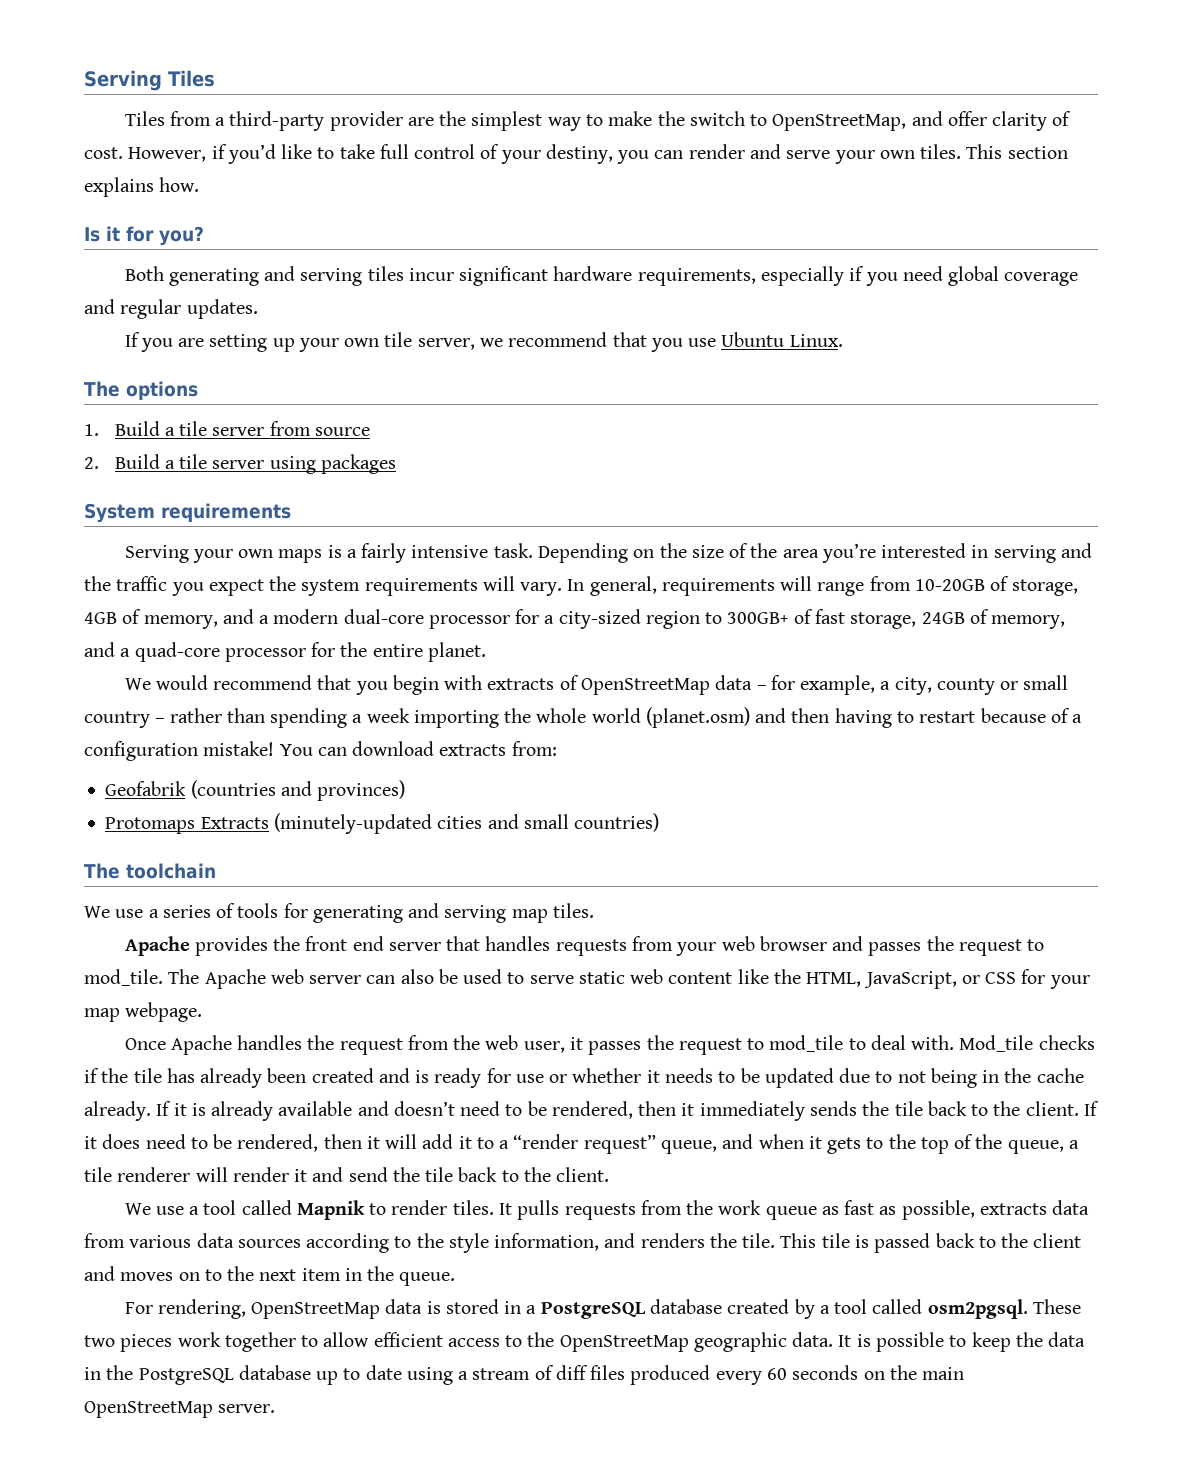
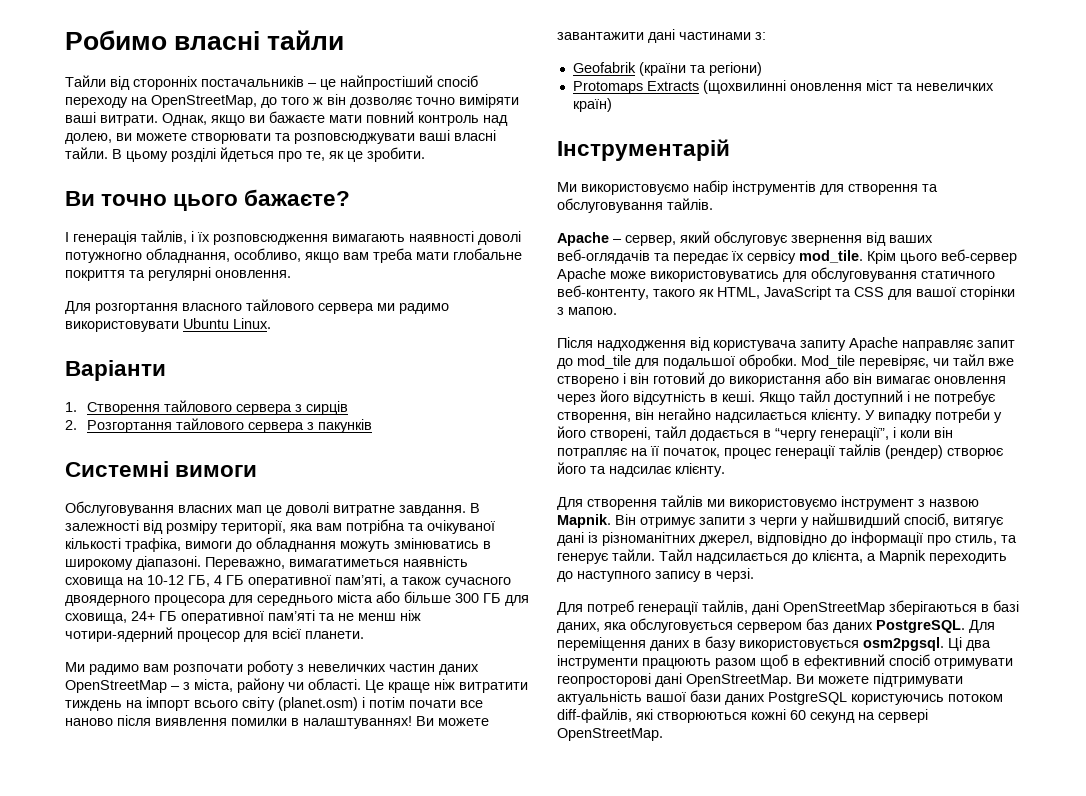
[84,70,215,91] [124,111,1072,131] [84,144,1068,164] [84,177,200,197] [84,226,204,246] [124,266,1079,286] [84,299,258,319] [124,332,717,352] Serving Tiles // Tiles from a third-party provider are the simplest way to make the switch to OpenStreetMap, and offer clarity of cost. However, if you’d like to take full control of your destiny, you can render and serve your own tiles. This section explains how. // Is it for you? // Both generating and serving tiles incur significant hardware requirements, especially if you need global coverage and regular updates. // If you are setting up your own tile server, we recommend that you use -> [65,30,345,50] [65,75,478,90] [65,94,519,108] [65,111,508,126] [65,130,496,144] [65,147,425,162] [65,189,351,211] [65,230,521,245] [65,248,522,263] [65,267,291,281] [65,299,449,314] [65,321,179,332] Робимо власні тайли // Тайли від сторонніх постачальників – це найпростіший спосіб переходу на OpenStreetMap, до того ж він дозволяє точно виміряти ваші витрати. Однак, якщо ви бажаєте мати повний контроль над долею, ви можете створювати та розповсюджувати ваші власні тайли. В цьому розділі йдеться про те, як це зробити. // Ви точно цього бажаєте? // І генерація тайлів, і їх розповсюдження вимагають наявності доволі потужногно обладнання, особливо, якщо вам треба мати глобальне покриття та регулярні оновлення. // Для розгортання власного тайлового сервера ми радимо використовувати
[84,381,198,400] The options -> [65,360,166,381] Варіанти
[114,421,371,436] [84,454,397,474] [84,503,291,523] [124,543,1092,563] [84,576,1078,596] [84,609,1066,629] [84,642,486,662] [124,675,1069,695] [84,707,1083,728] [84,741,557,761] [105,780,406,801] [105,813,660,834] [84,863,216,879] [84,903,594,923] [124,936,1045,956] [84,969,1090,989] [84,1002,203,1022] [124,1035,1095,1055] [84,1068,1084,1088] [84,1101,1099,1121] [84,1134,1079,1154] [84,1167,610,1182] [124,1200,1090,1220] [84,1233,1082,1253] [84,1266,456,1286] [124,1299,1081,1319] [84,1332,1086,1352] [84,1365,965,1385] [84,1401,276,1418] Build a tile server from source // 2. Build a tile server using packages // System requirements // Serving your own maps is a fairly intensive task. Depending on the size of the area you’re interested in serving and the traffic you expect the system requirements will vary. In general, requirements will range from 10-20GB of storage, 4GB of memory, and a modern dual-core processor for a city-sized region to 300GB+ of fast storage, 24GB of memory, and a quad-core processor for the entire planet. // We would recommend that you begin with extracts of OpenStreetMap data – for example, a city, county or small country – rather than spending a week importing the whole world (planet.osm) and then having to restart because of a configuration mistake! You can download extracts from: // Geofabrik (countries and provinces) // Protomaps Extracts (minutely-updated cities and small countries) // The toolchain // We use a series of tools for generating and serving map tiles. // Apache provides the front end server that handles requests from your web browser and passes the request to mod_tile. The Apache web server can also be used to serve static web content like the HTML, JavaScript, or CSS for your map webpage. // Once Apache handles the request from the web user, it passes the request to mod_tile to deal with. Mod_tile checks if the tile has already been created and is ready for use or whether it needs to be updated due to not being in the cache already. If it is already available and doesn’t need to be rendered, then it immediately sends the tile back to the client. If it does need to be rendered, then it will add it to a “render request” queue, and when it gets to the top of the queue, a tile renderer will render it and send the tile back to the client. // We use a tool called Mapnik to render tiles. It pulls requests from the work queue as fast as possible, extracts data from various data sources according to the style information, and renders the tile. This tile is passed back to the client and moves on to the next item in the queue. // For rendering, OpenStreetMap data is stored in a PostgreSQL database created by a tool called osm2pgsql. These two pieces work together to allow efficient access to the OpenStreetMap geographic data. It is possible to keep the data in the PostgreSQL database up to date using a stream of diff files produced every 60 seconds on the main OpenStreetMap server. -> [86,400,348,415] [65,418,372,433] [65,461,258,477] [65,501,480,516] [65,519,495,534] [65,537,491,552] [65,556,468,570] [65,574,511,588] [65,591,529,606] [65,610,421,624] [65,627,364,642] [65,660,479,675] [65,678,528,693] [65,697,483,711] [65,715,489,729] [557,29,766,43] [572,62,762,76] [572,80,994,94] [572,98,612,112] [557,139,730,161] [557,180,938,195] [557,198,713,213] [557,231,933,246] [557,249,1017,264] [557,267,995,282] [557,285,1015,300] [557,307,617,315] [557,337,1015,351] [557,354,1014,369] [557,372,1006,387] [557,390,996,405] [557,408,1002,423] [557,426,953,441] [557,444,1004,459] [557,462,725,477] [557,495,979,510] [557,513,1004,528] [557,532,1017,546] [557,549,1007,564] [557,568,754,582] [557,600,1019,615] [557,618,995,633] [557,636,991,651] [557,654,1013,669] [557,673,963,687] [557,690,1003,705] [557,708,928,723] [557,728,663,741] Створення тайлового сервера з сирців // 2. Розгортання тайлового сервера з пакунків // Системні вимоги // Обслуговування власних мап це доволі витратне завдання. В залежності від розміру території, яка вам потрібна та очікуваної кількості трафіка, вимоги до обладнання можуть змінюватись в широкому діапазоні. Переважно, вимагатиметься наявність сховища на 10-12 ГБ, 4 ГБ оперативної пам’яті, а також сучасного двоядерного процесора для середнього міста або більше 300 ГБ для сховища, 24+ ГБ оперативної пам’яті та не менш ніж чотири-ядерний процесор для всієї планети. // Ми радимо вам розпочати роботу з невеличких частин даних OpenStreetMap – з міста, району чи області. Це краще ніж витратити тиждень на імпорт всього світу (planet.osm) і потім почати все наново після виявлення помилки в налаштуваннях! Ви можете завантажити дані частинами з: // Geofabrik (країни та регіони) // Protomaps Extracts (щохвилинні оновлення міст та невеличких країн) // Інструментарій // Ми використовуємо набір інструментів для створення та обслуговування тайлів. // Apache – сервер, який обслуговує звернення від ваших веб-оглядачів та передає їх сервісу mod_tile. Крім цього веб-сервер Apache може використовуватись для обслуговування статичного веб-контенту, такого як HTML, JavaScript та CSS для вашої сторінки з мапою. // Після надходження від користувача запиту Apache направляє запит до mod_tile для подальшої обробки. Mod_tile перевіряє, чи тайл вже створено і він готовий до використання або він вимагає оновлення через його відсутність в кеші. Якщо тайл доступний і не потребує створення, він негайно надсилається клієнту. У випадку потреби у його створені, тайл додається в “чергу генерації”, і коли він потрапляє на її початок, процес генерації тайлів (рендер) створює його та надсилає клієнту. // Для створення тайлів ми використовуємо інструмент з назвою Mapnik. Він отримує запити з черги у найшвидший спосіб, витягує дані із різноманітних джерел, відповідно до інформації про стиль, та генерує тайли. Тайл надсилається до клієнта, а Mapnik переходить до наступного запису в черзі. // Для потреб генерації тайлів, дані OpenStreetMap зберігаються в базі даних, яка обслуговується сервером баз даних PostgreSQL. Для переміщення даних в базу використовується osm2pgsql. Ці два інструменти працюють разом щоб в ефективний спосіб отримувати геопросторові дані OpenStreetMap. Ви можете підтримувати актуальність вашої бази даних PostgreSQL користуючись потоком diff-файлів, які створюються кожні 60 секунд на сервері OpenStreetMap.

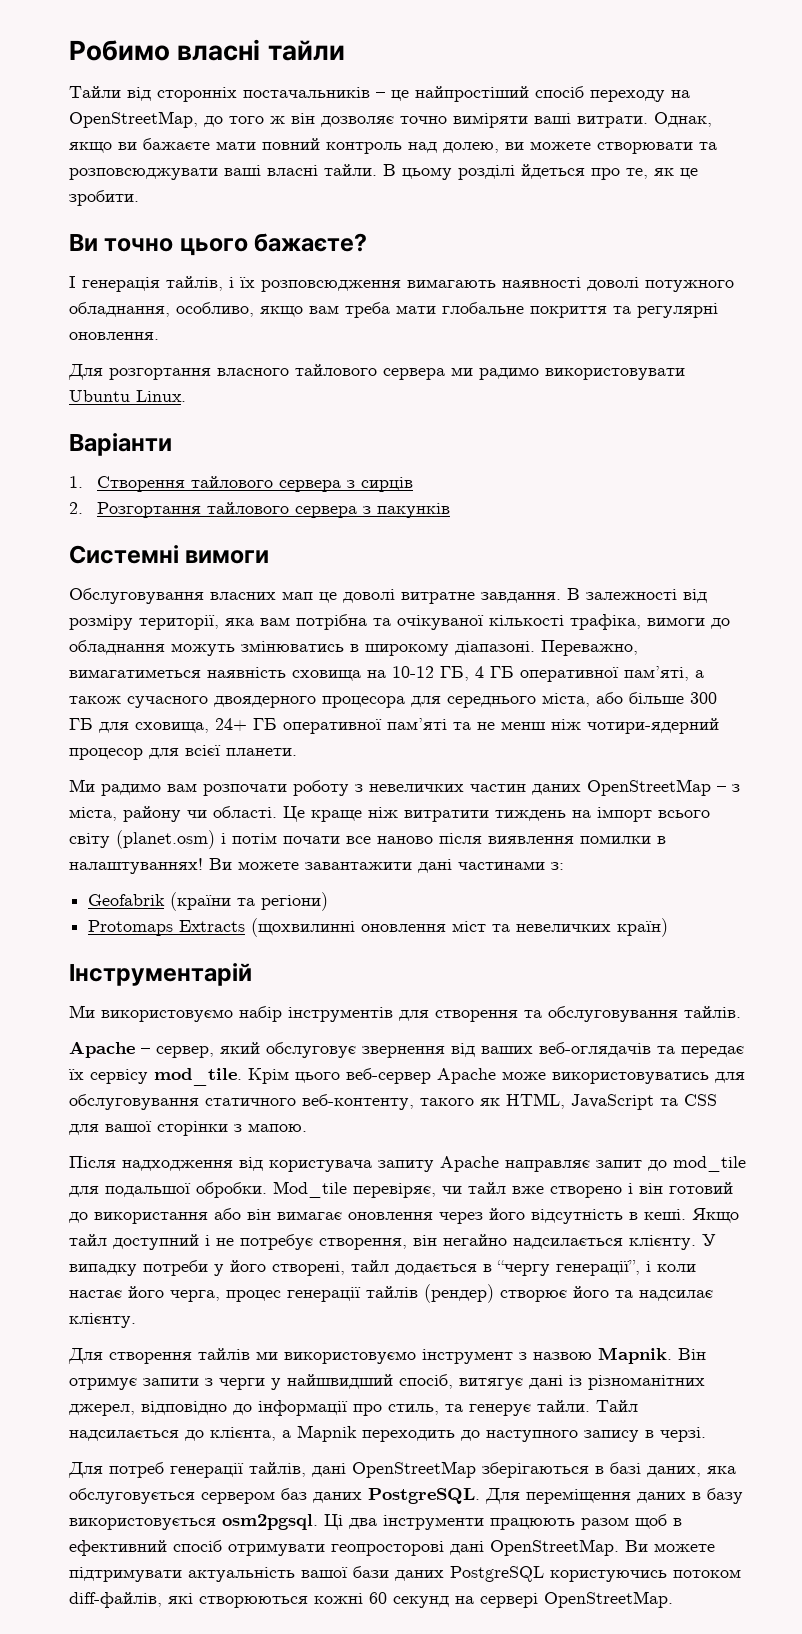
[65,252,142,263] потужногно -> [645,280,734,292] потужного
[337,592,373,603] міста -> [542,693,590,707] міста,
[934,427,953,438] [557,446,720,459] він потрапляє на її початок, -> [69,1286,220,1302] настає його черга,

